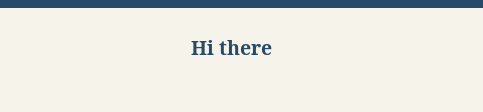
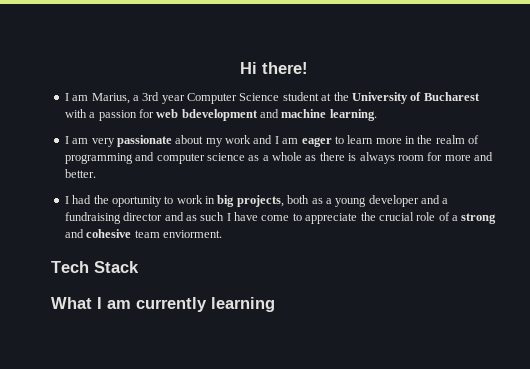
[219,40,273,55] there -> [261,62,308,74] [64,92,480,104] [64,109,377,121] [64,135,480,147] [64,152,493,164] [64,169,96,178] [64,195,449,207] [64,212,497,224] [64,229,222,238] [51,261,139,273] [51,297,275,312] there! // I am Marius, a 3rd year Computer Science student at the University of Bucharest with a passion for web bdevelopment and machine learning. // I am very passionate about my work and I am eager to learn more in the realm of programming and computer science as a whole as there is always room for more and better. // I had the oportunity to work in big projects, both as a young developer and a fundraising director and as such I have come to appreciate the crucial role of a strong and cohesive team enviorment. // Tech Stack // What I am currently learning

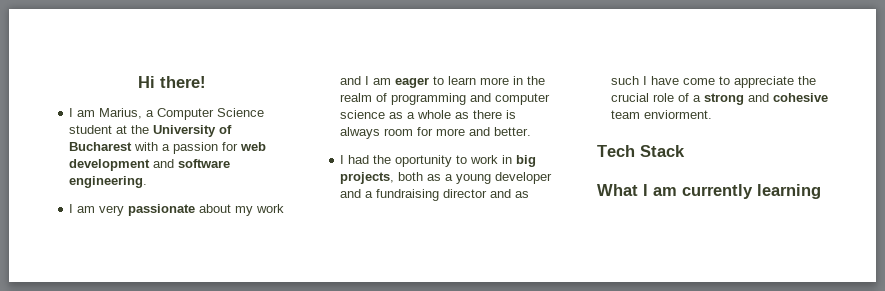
[142,92,185,104] 3rd year -> (155, 113) none
[181,109,377,121] bdevelopment and machine learning. -> [69,159,231,171] [69,176,148,188] development and software engineering.

